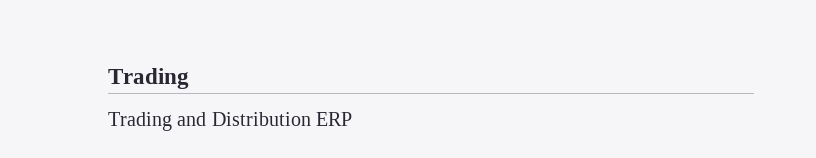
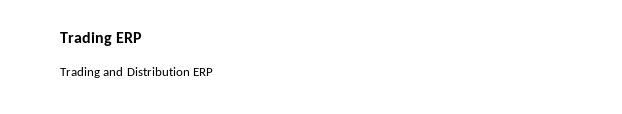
[108,68,189,89] Trading -> [60,32,143,46] Trading ERP

